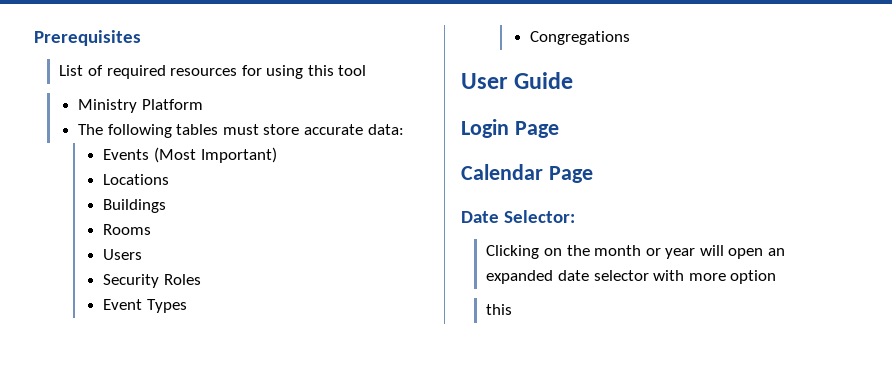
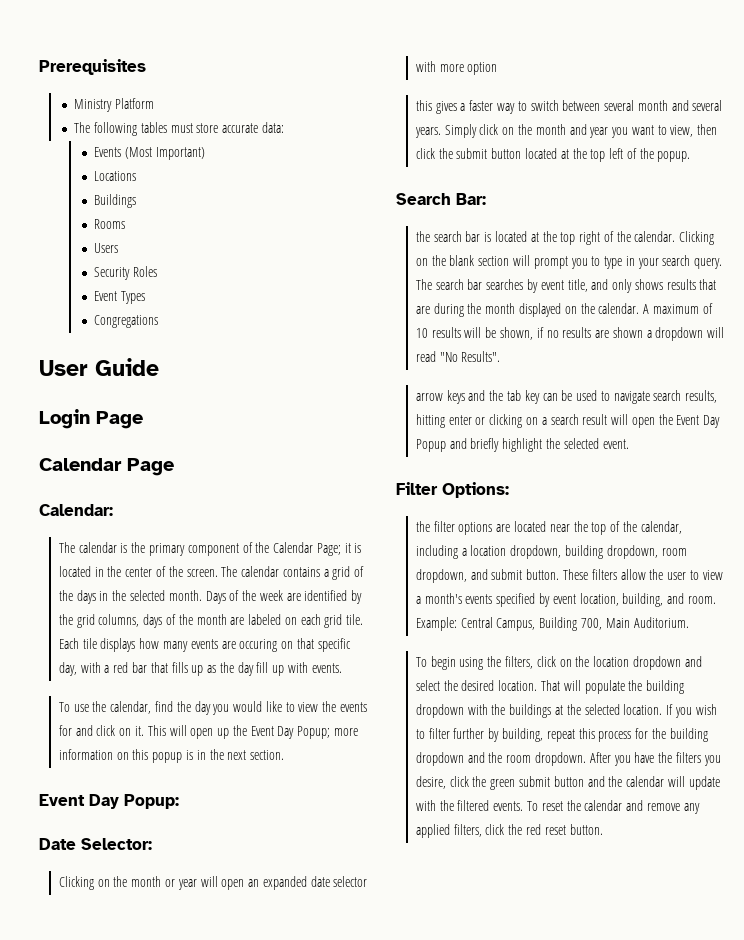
[59,65,367,79] // List of required resources for using this tool -> (146, 67) none
(593, 174) none -> [39,504,113,516] [58,542,362,556] [58,566,365,580] [58,590,363,604] [58,614,364,628] [58,638,351,652] [58,662,342,676] [58,701,368,715] [58,725,359,739] [58,749,285,763] [39,794,179,809] // Calendar: // The calendar is the primary component of the Calendar Page; it is located in the center of the screen. The calendar contains a grid of the days in the selected month. Days of the week are identified by the grid columns, days of the month are labeled on each grid tile. Each tile displays how many events are occuring on that specific day, with a red bar that fills up as the day fill up with events. // To use the calendar, find the day you would like to view the events for and click on it. This will open up the Event Day Popup; more information on this popup is in the next section. // Event Day Popup:
(513, 309) none -> [435,100,723,114] [414,124,718,138] [415,148,691,162] [396,193,486,205] [415,231,715,245] [415,255,723,269] [415,279,717,293] [415,303,713,317] [415,327,725,341] [415,351,501,362] [415,390,718,404] [415,414,721,428] [415,438,629,452] [396,482,509,498] [415,521,682,535] [415,545,687,559] [415,569,723,583] [415,593,716,607] [415,617,689,631] [415,656,702,670] [415,680,685,694] [415,704,717,718] [415,728,708,742] [415,752,721,766] [415,776,720,790] [415,800,700,814] [415,824,603,838] gives a faster way to switch between several month and several years. Simply click on the month and year you want to view, then click the submit button located at the top left of the popup. // Search Bar: // the search bar is located at the top right of the calendar. Clicking on the blank section will prompt you to type in your search query. The search bar searches by event title, and only shows results that are during the month displayed on the calendar. A maximum of 10 results will be shown, if no results are shown a dropdown will read "No Results". // arrow keys and the tab key can be used to navigate search results, hitting enter or clicking on a search result will open the Event Day Popup and briefly highlight the selected event. // Filter Options: // the filter options are located near the top of the calendar, including a location dropdown, building dropdown, room dropdown, and submit button. These filters allow the user to view a month's events specified by event location, building, and room. Example: Central Campus, Building 700, Main Auditorium. // To begin using the filters, click on the location dropdown and select the desired location. That will populate the building dropdown with the buildings at the selected location. If you wish to filter further by building, repeat this process for the building dropdown and the room dropdown. After you have the filters you desire, click the green submit button and the calendar will update with the filtered events. To reset the calendar and remove any applied filters, click the red reset button.

